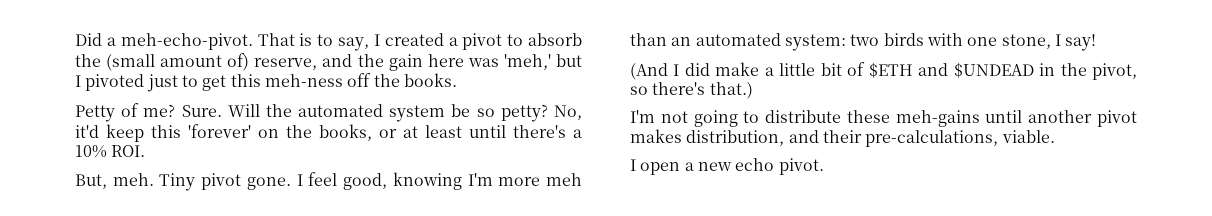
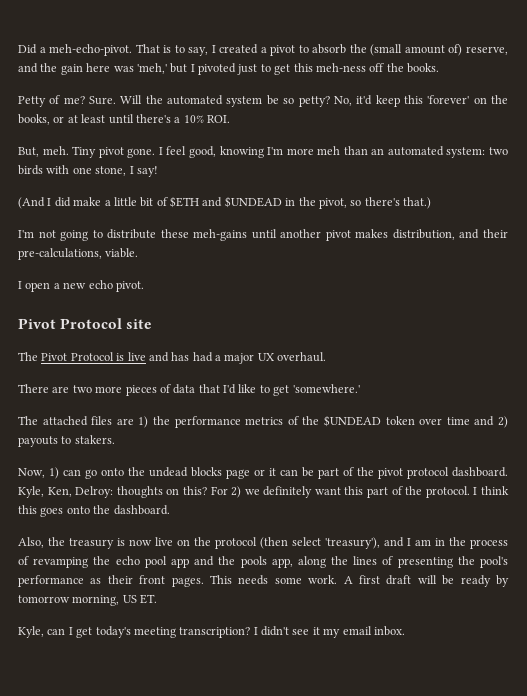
(824, 166) none -> [18,318,153,329] [18,352,327,364] [18,384,360,396] [18,415,509,428] [18,435,115,447] [18,467,508,479] [18,486,509,498] [18,505,170,517] [18,537,508,549] [18,556,508,568] [18,575,509,587] [18,594,158,606] [18,626,405,638] // Pivot Protocol site // The Pivot Protocol is live and has had a major UX overhaul. // There are two more pieces of data that I'd like to get 'somewhere.' // The attached files are 1) the performance metrics of the $UNDEAD token over time and 2) payouts to stakers. // Now, 1) can go onto the undead blocks page or it can be part of the pivot protocol dashboard. Kyle, Ken, Delroy: thoughts on this? For 2) we definitely want this part of the protocol. I think this goes onto the dashboard. // Also, the treasury is now live on the protocol (then select 'treasury'), and I am in the process of revamping the echo pool app and the pools app, along the lines of presenting the pool's performance as their front pages. This needs some work. A first draft will be ready by tomorrow morning, US ET. // Kyle, can I get today's meeting transcription? I didn't see it my email inbox.

